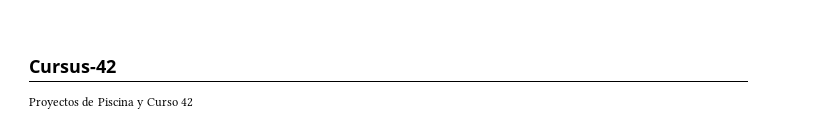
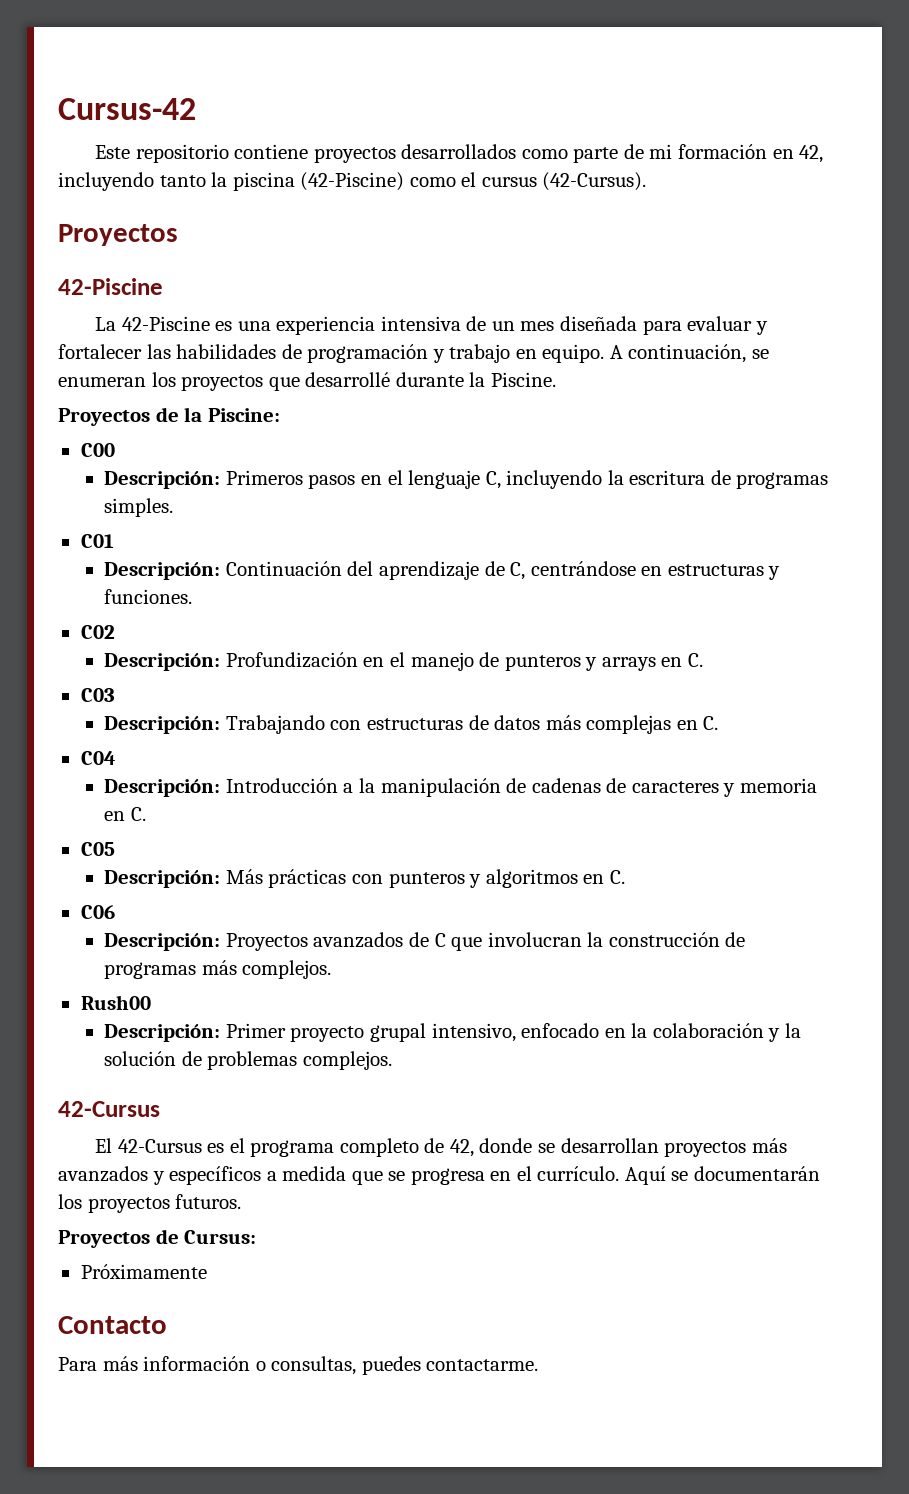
[29,97,193,109] Proyectos de Piscina y Curso 42 -> [95,144,824,163] [58,172,647,191] [58,224,178,246] [58,278,163,295] [95,316,768,335] [58,344,769,363] [58,372,556,391] [58,407,280,426] [80,443,115,457] [104,470,829,489] [104,498,174,517] [80,534,114,548] [104,561,781,580] [104,589,193,604] [80,625,115,639] [104,652,703,671] [80,688,115,702] [104,715,719,734] [80,751,116,765] [104,778,817,797] [104,807,146,821] [80,842,115,856] [104,869,625,888] [80,905,115,919] [104,932,746,951] [104,960,332,979] [80,995,151,1010] [104,1023,801,1042] [104,1051,393,1070] [58,1101,160,1117] [95,1138,787,1157] [58,1166,820,1185] [58,1194,242,1213] [58,1229,257,1248] [80,1264,207,1279] [58,1316,167,1334] [58,1356,539,1375] Este repositorio contiene proyectos desarrollados como parte de mi formación en 42, incluyendo tanto la piscina (42-Piscine) como el cursus (42-Cursus). // Proyectos // 42-Piscine // La 42-Piscine es una experiencia intensiva de un mes diseñada para evaluar y fortalecer las habilidades de programación y trabajo en equipo. A continuación, se enumeran los proyectos que desarrollé durante la Piscine. // Proyectos de la Piscine: // C00 // Descripción: Primeros pasos en el lenguaje C, incluyendo la escritura de programas simples. // C01 // Descripción: Continuación del aprendizaje de C, centrándose en estructuras y funciones. // C02 // Descripción: Profundización en el manejo de punteros y arrays en C. // C03 // Descripción: Trabajando con estructuras de datos más complejas en C. // C04 // Descripción: Introducción a la manipulación de cadenas de caracteres y memoria en C. // C05 // Descripción: Más prácticas con punteros y algoritmos en C. // C06 // Descripción: Proyectos avanzados de C que involucran la construcción de programas más complejos. // Rush00 // Descripción: Primer proyecto grupal intensivo, enfocado en la colaboración y la solución de problemas complejos. // 42-Cursus // El 42-Cursus es el programa completo de 42, donde se desarrollan proyectos más avanzados y específicos a medida que se progresa en el currículo. Aquí se documentarán los proyectos futuros. // Proyectos de Cursus: // Próximamente // Contacto // Para más información o consultas, puedes contactarme.

